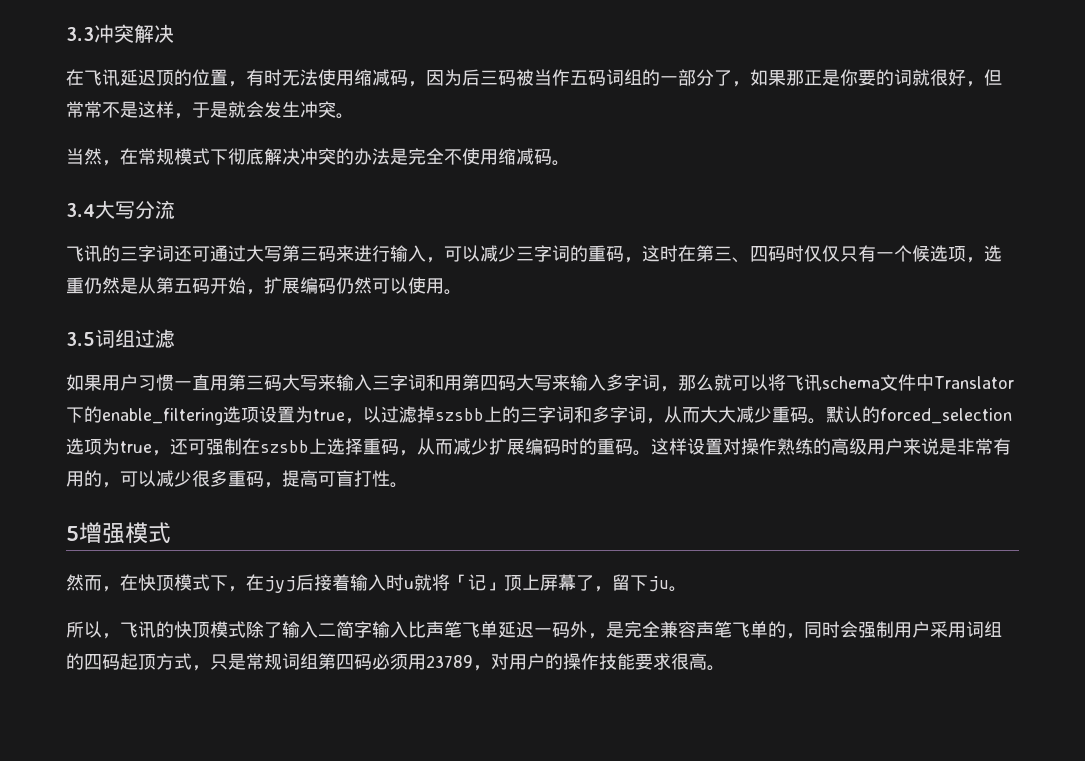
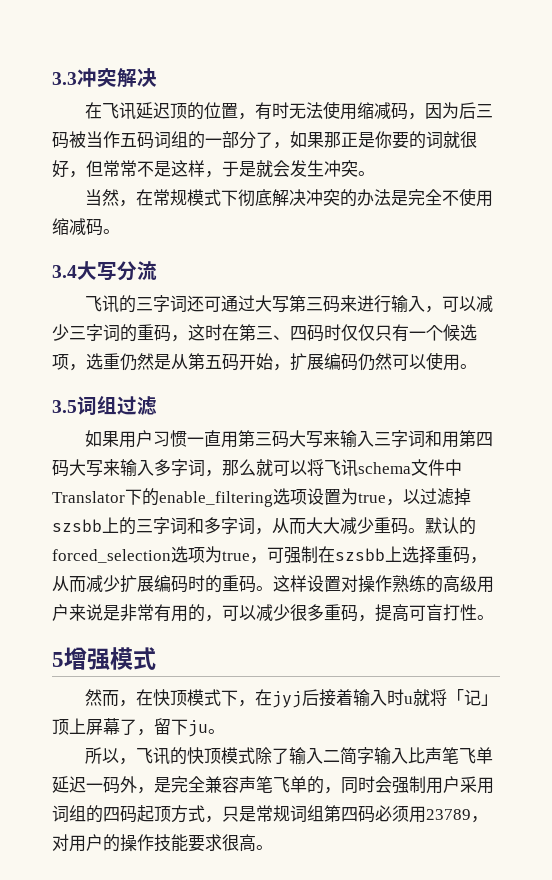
[170,438,188,455] 还 -> (267, 560) none

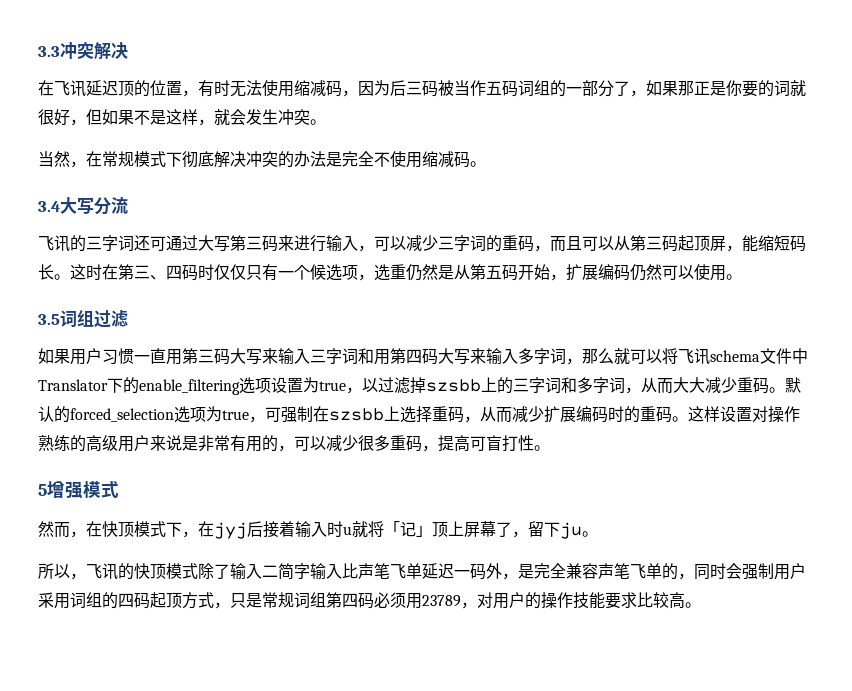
[103,160,137,177] 常常 -> [102,109,134,125] 如果
[222,161,256,177] 于是 -> (214, 122) none
(188, 338) none -> [550,235,806,252] [38,264,70,280] 而且可以从第三码起顶屏，能缩短码长。
[222,834,239,851] 很 -> [637,592,669,608] 比较

